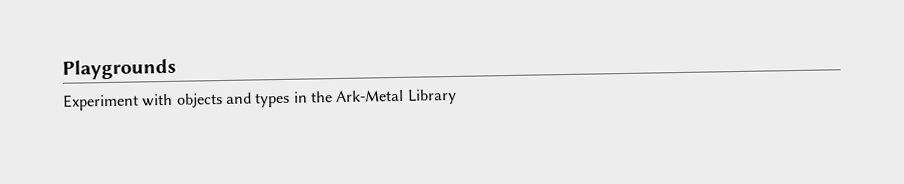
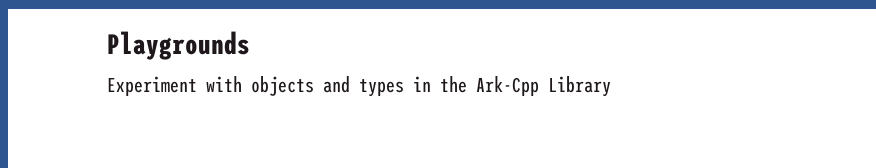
[335,89,405,103] Ark-Metal -> [476,76,539,96] Ark-Cpp

